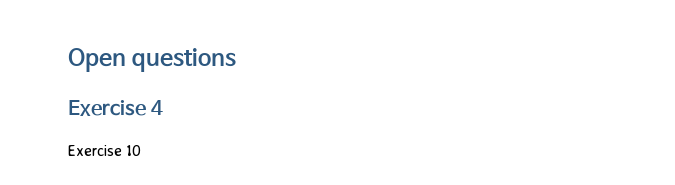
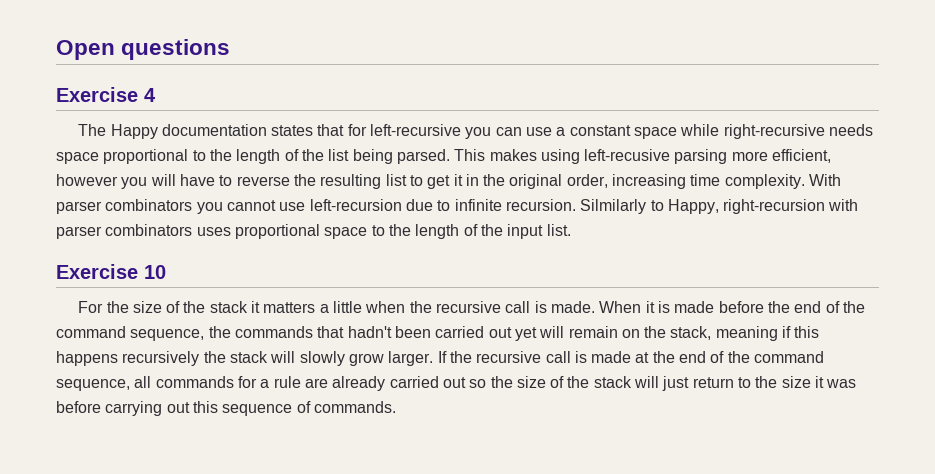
[68,145,142,156] Exercise 10 -> [78,124,873,139] [56,149,832,164] [56,174,842,189] [56,199,859,214] [56,224,571,239] [56,264,166,279] [78,301,865,313] [56,326,820,341] [56,351,825,366] [56,376,857,391] [56,401,396,416] The Happy documentation states that for left-recursive you can use a constant space while right-recursive needs space proportional to the length of the list being parsed. This makes using left-recusive parsing more efficient, however you will have to reverse the resulting list to get it in the original order, increasing time complexity. With parser combinators you cannot use left-recursion due to infinite recursion. Silmilarly to Happy, right-recursion with parser combinators uses proportional space to the length of the input list. // Exercise 10 // For the size of the stack it matters a little when the recursive call is made. When it is made before the end of the command sequence, the commands that hadn't been carried out yet will remain on the stack, meaning if this happens recursively the stack will slowly grow larger. If the recursive call is made at the end of the command sequence, all commands for a rule are already carried out so the size of the stack will just return to the size it was before carrying out this sequence of commands.

